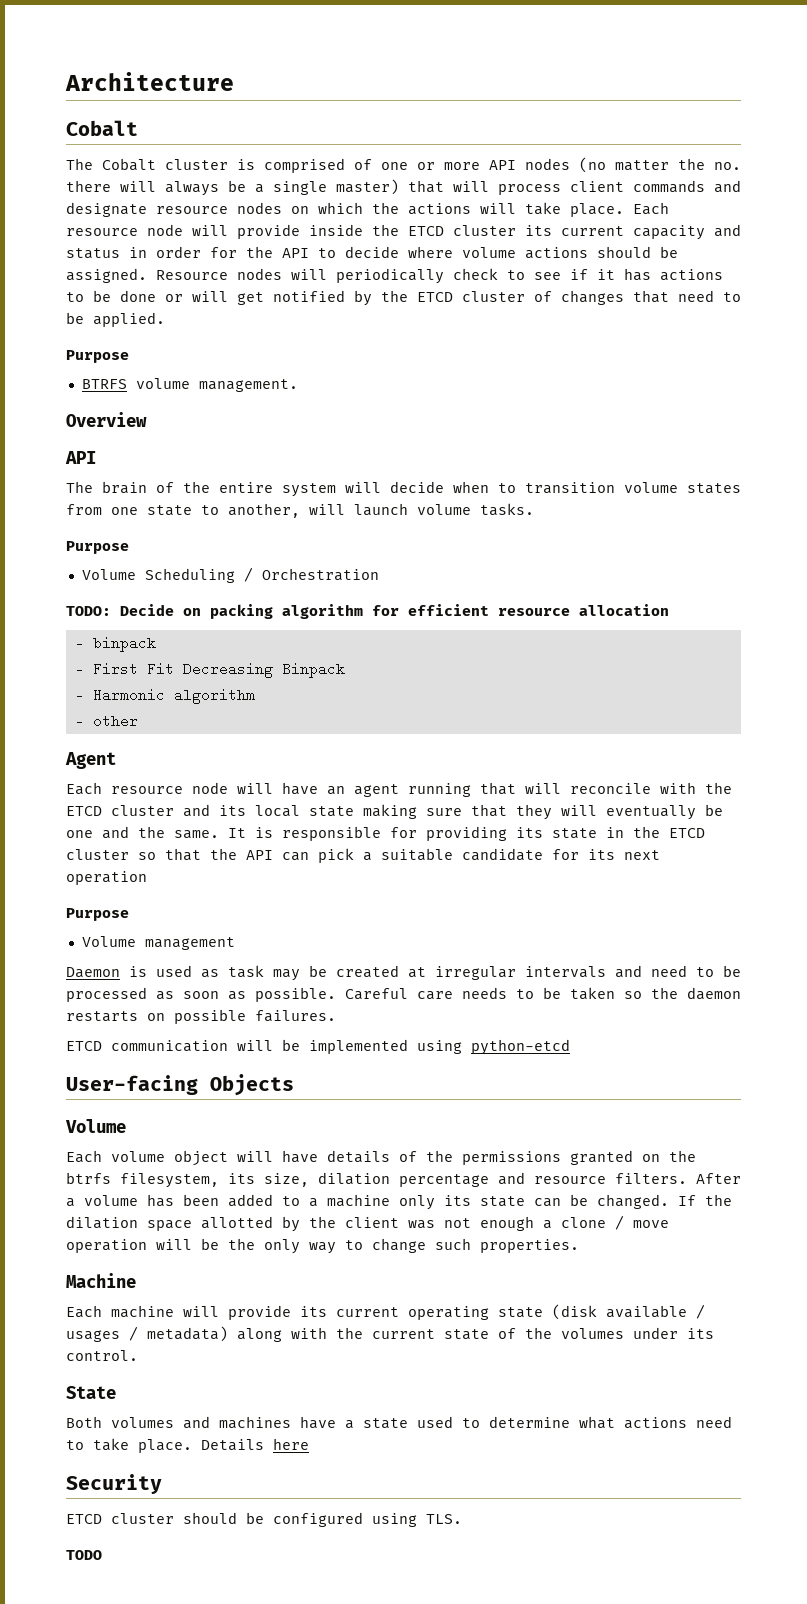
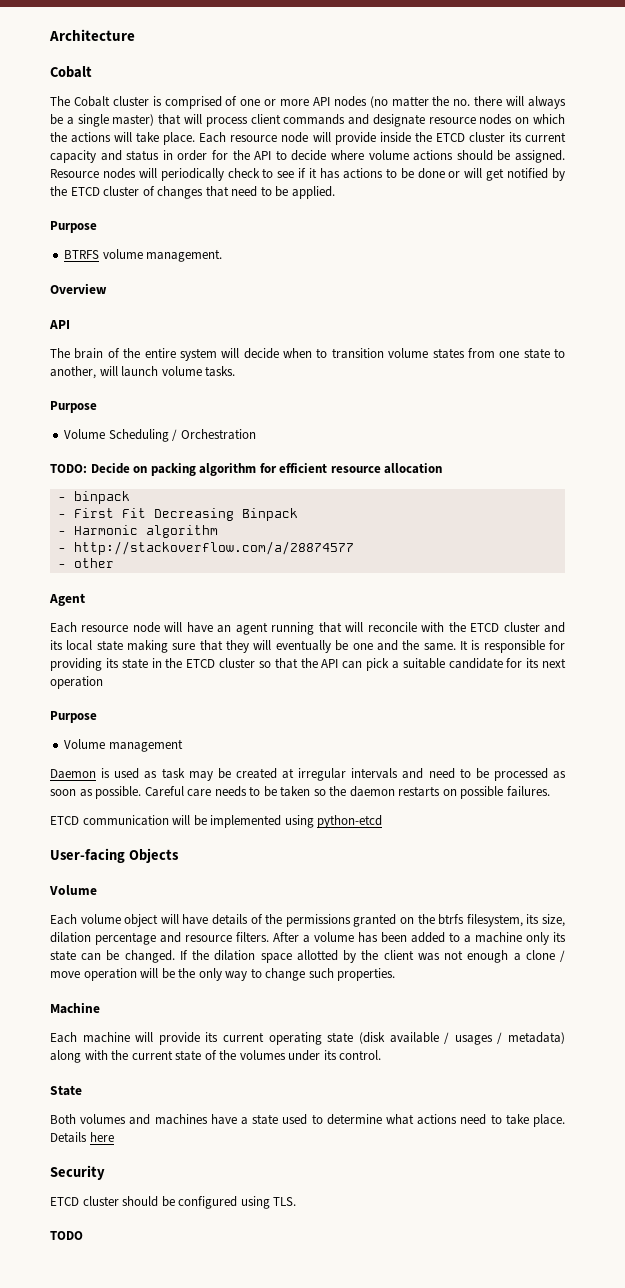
(255, 696) none -> [57,541,354,555] // - http://stackoverflow.com/a/28874577

